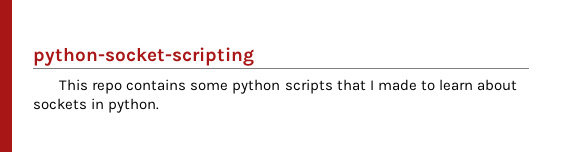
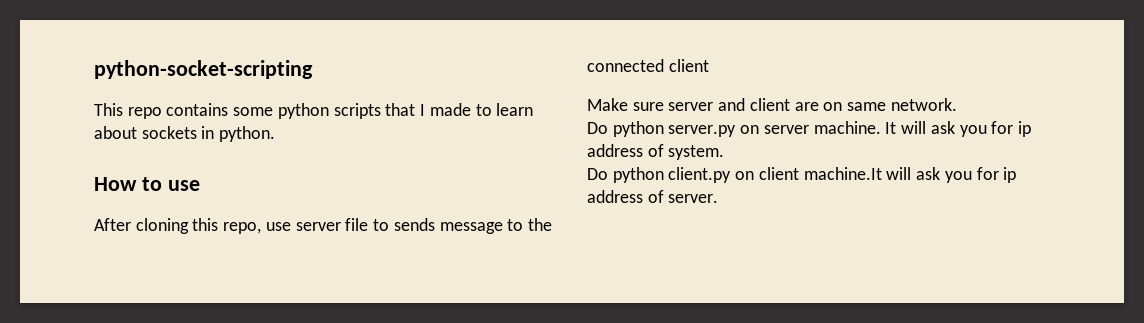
(160, 105) none -> [94,177,200,191] [94,218,552,234] [587,59,709,72] [587,98,957,111] [587,121,1031,137] [587,144,725,160] [587,167,1017,183] [587,190,719,203] // How to use // After cloning this repo, use server file to sends message to the connected client // Make sure server and client are on same network. // Do python server.py on server machine. It will ask you for ip address of system. // Do python client.py on client machine.It will ask you for ip address of server.

